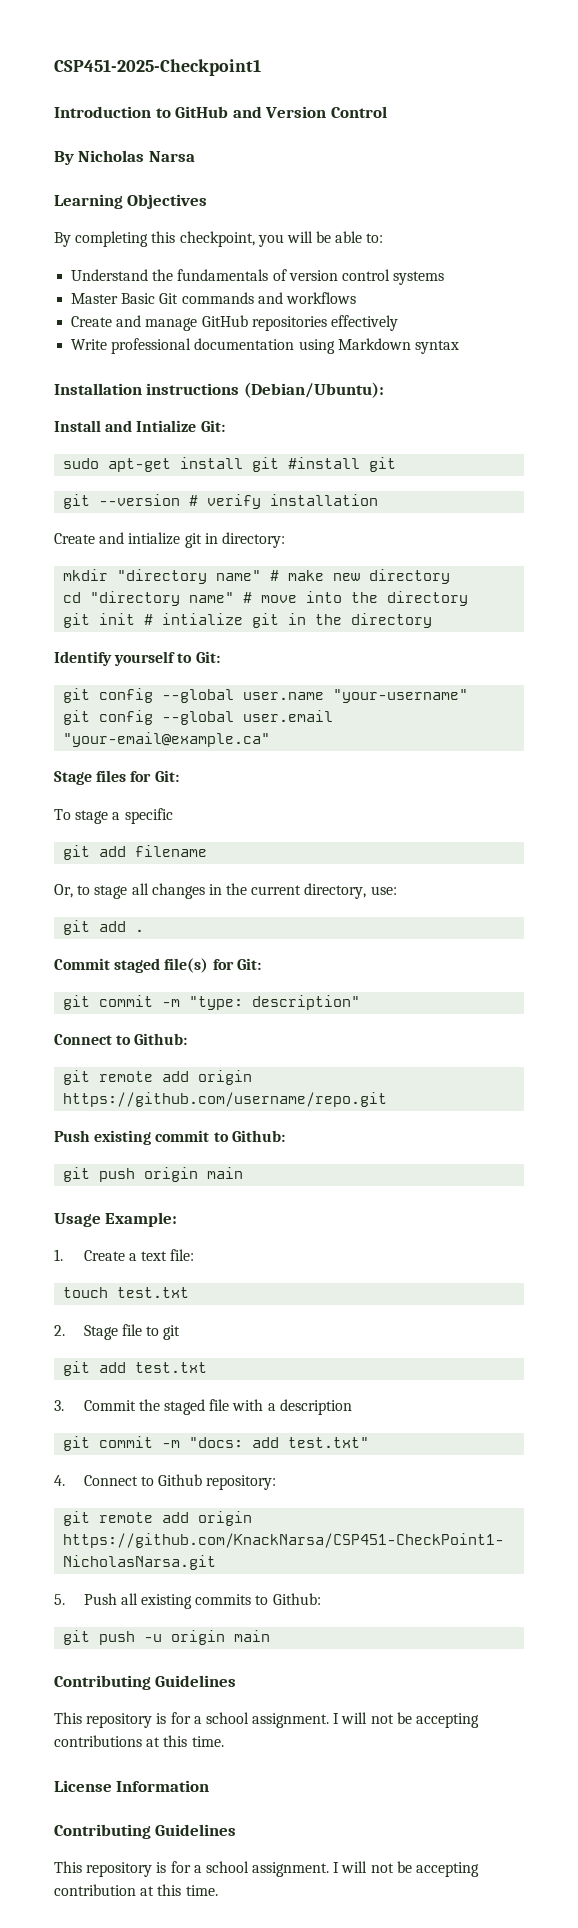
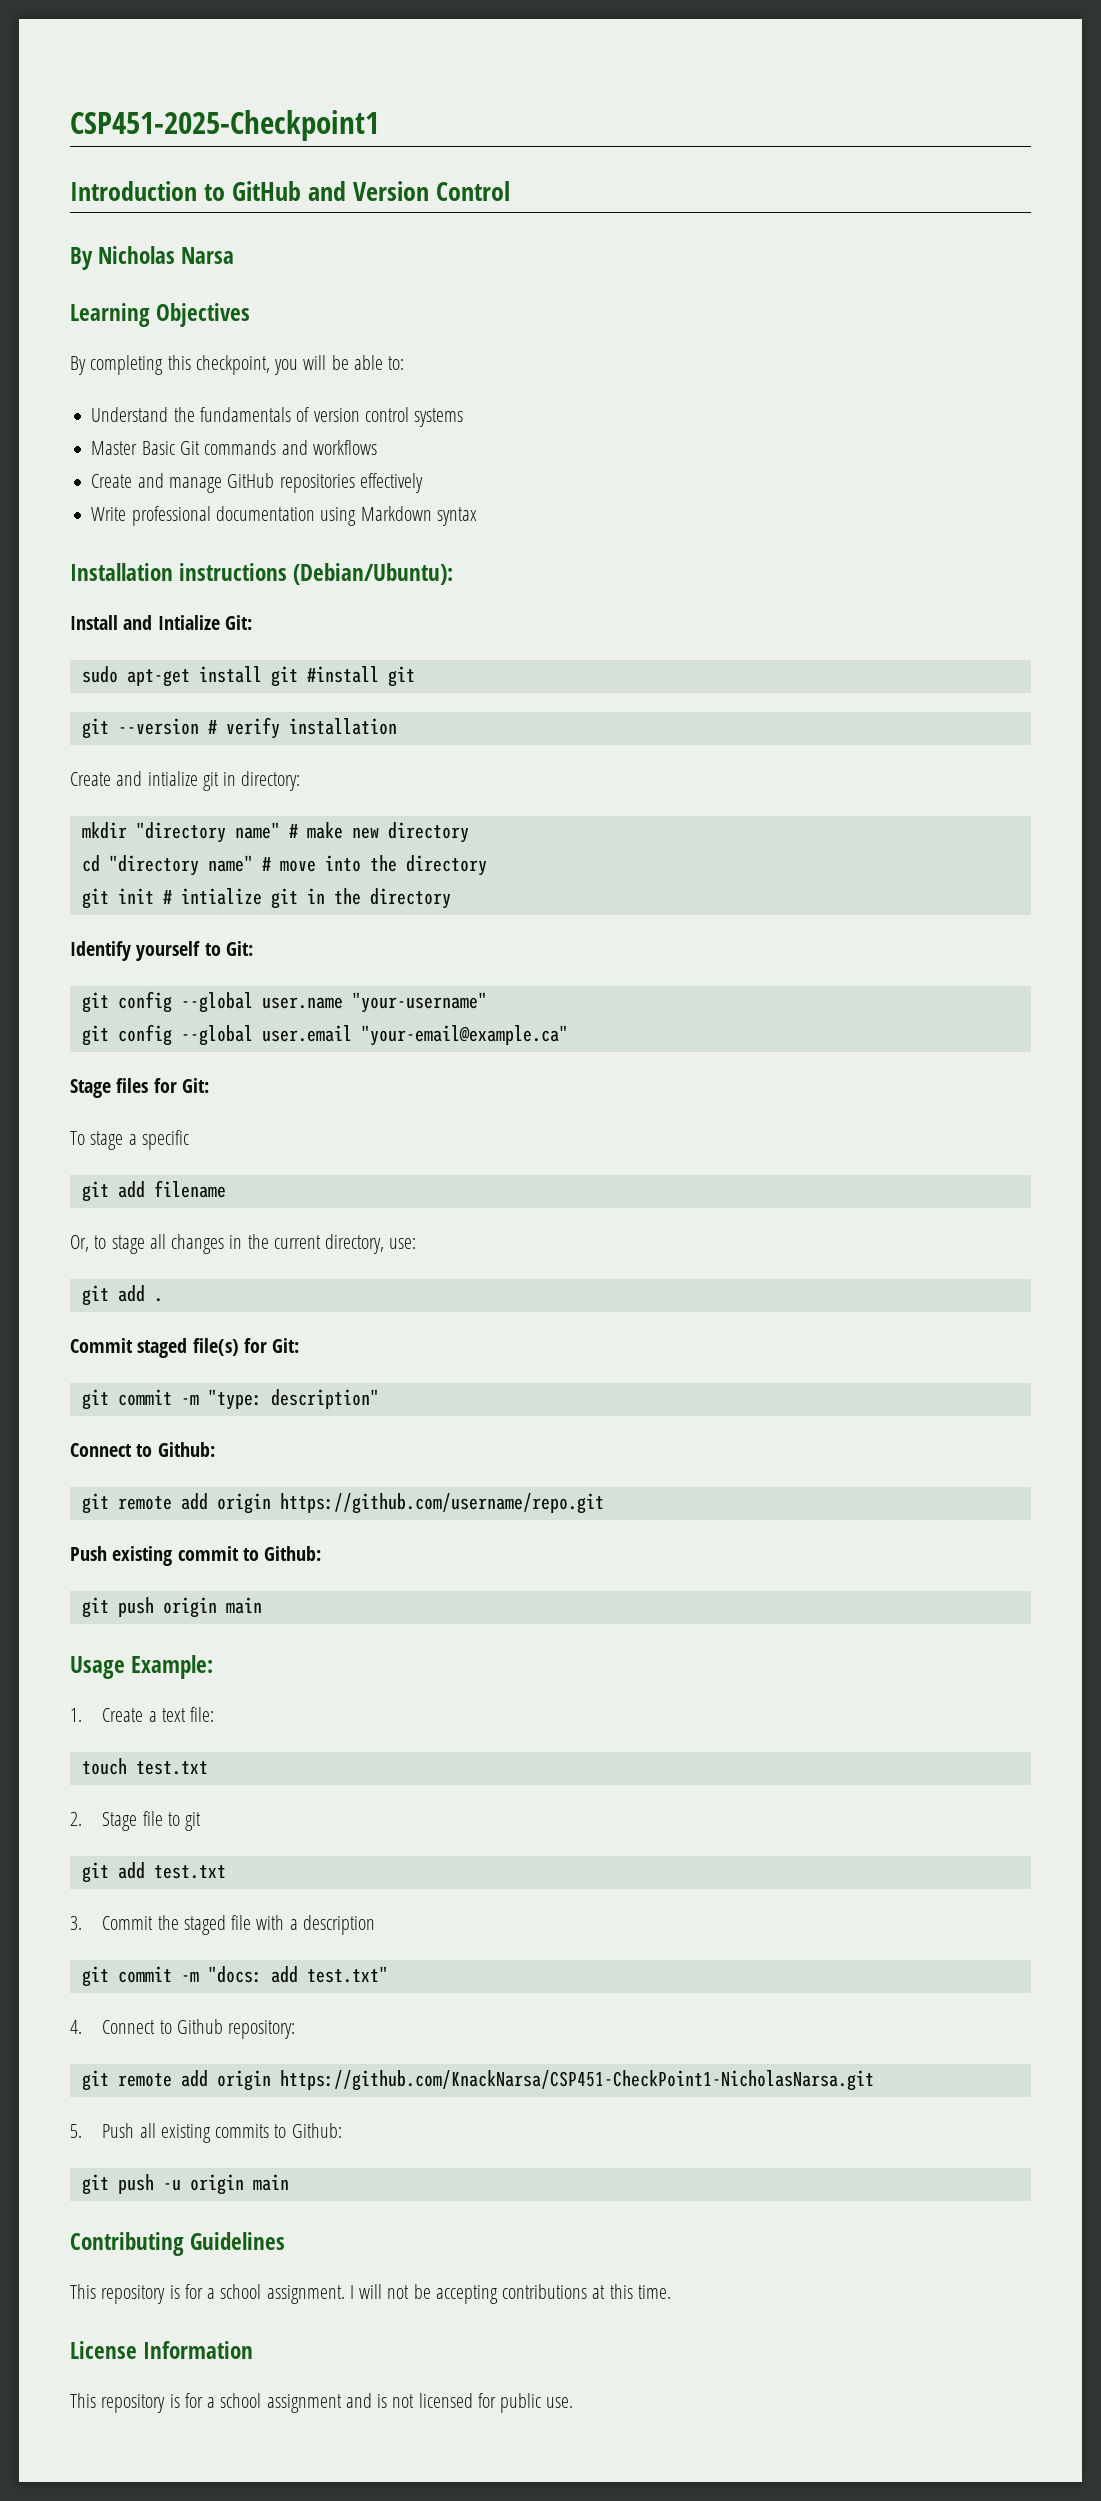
[54,1824,237,1839] [54,1861,480,1877] [54,1884,218,1896] // Contributing Guidelines // This repository is for a school assignment. I will not be accepting contribution at this time. -> [70,2393,574,2413] // This repository is for a school assignment and is not licensed for public use.

